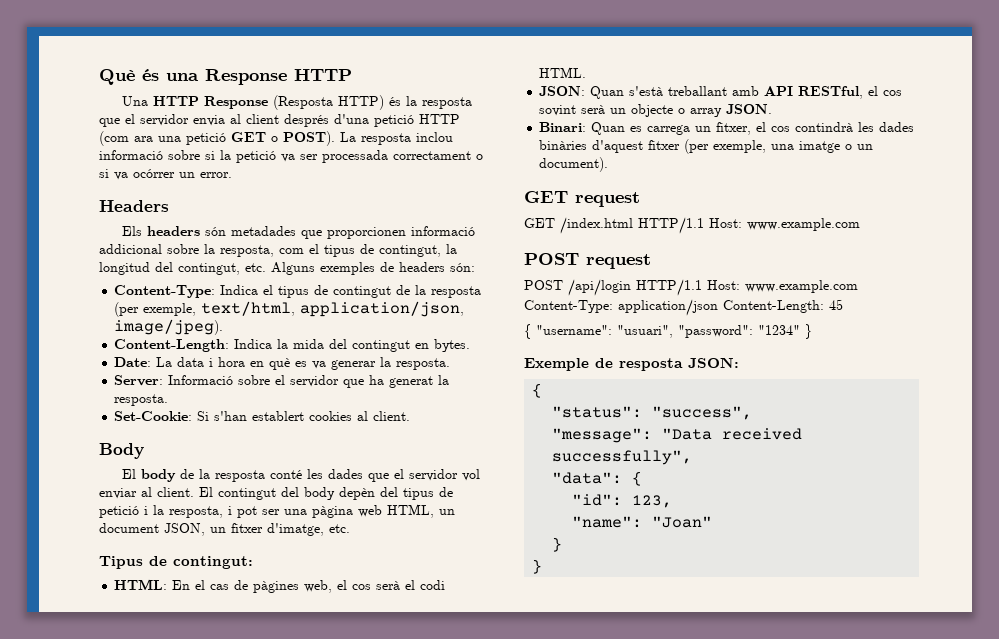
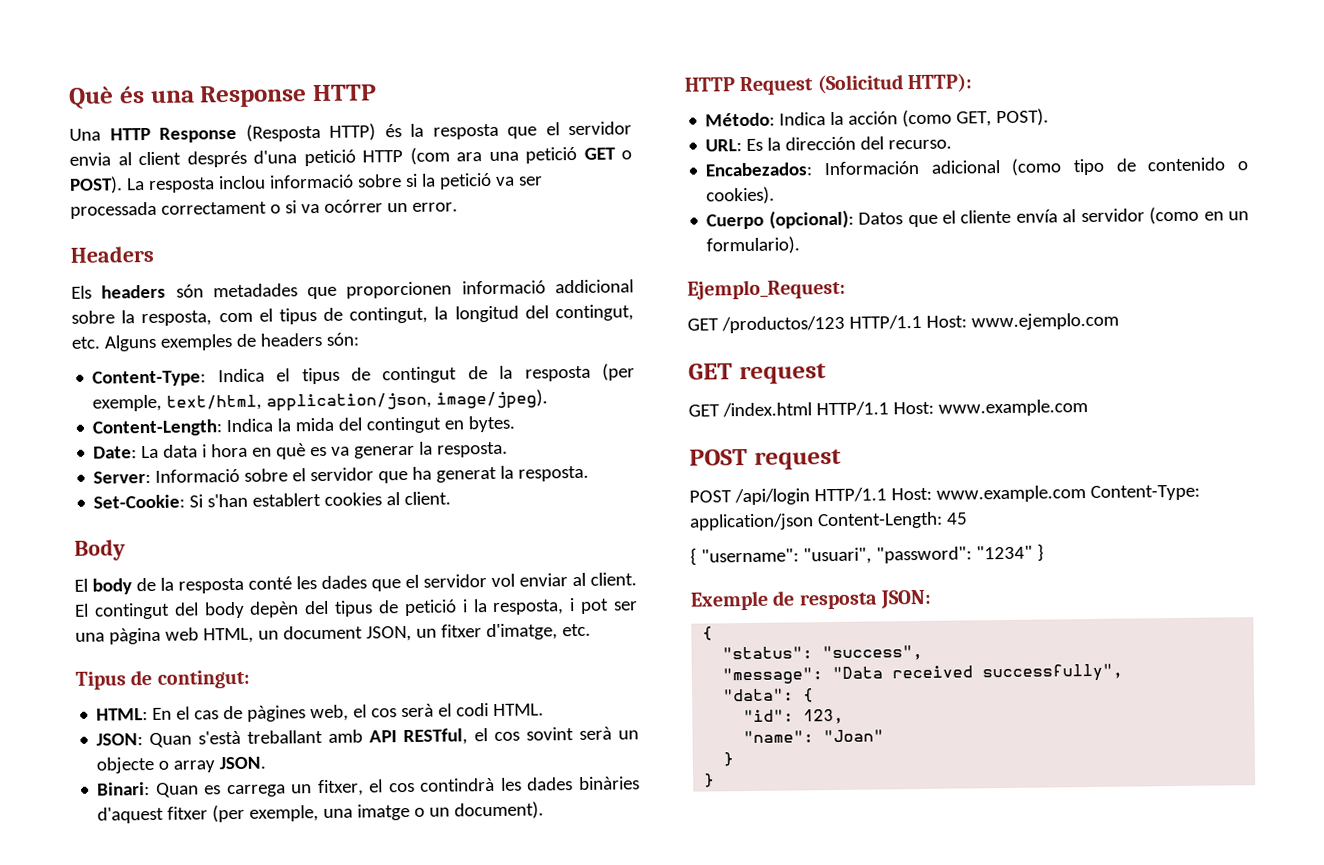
(609, 164) none -> [684,73,974,96] [705,108,1050,128] [705,136,953,152] [705,157,1248,177] [706,186,776,205] [706,206,1249,230] [706,236,801,255] [687,278,846,300] [687,312,1119,334] // HTTP Request (Solicitud HTTP): // Método: Indica la acción (como GET, POST). // URL: Es la dirección del recurso. // Encabezados: Información adicional (como tipo de contenido o cookies). // Cuerpo (opcional): Datos que el cliente envía al servidor (como en un formulario). // Ejemplo_Request: // GET /productos/123 HTTP/1.1 Host: www.ejemplo.com

